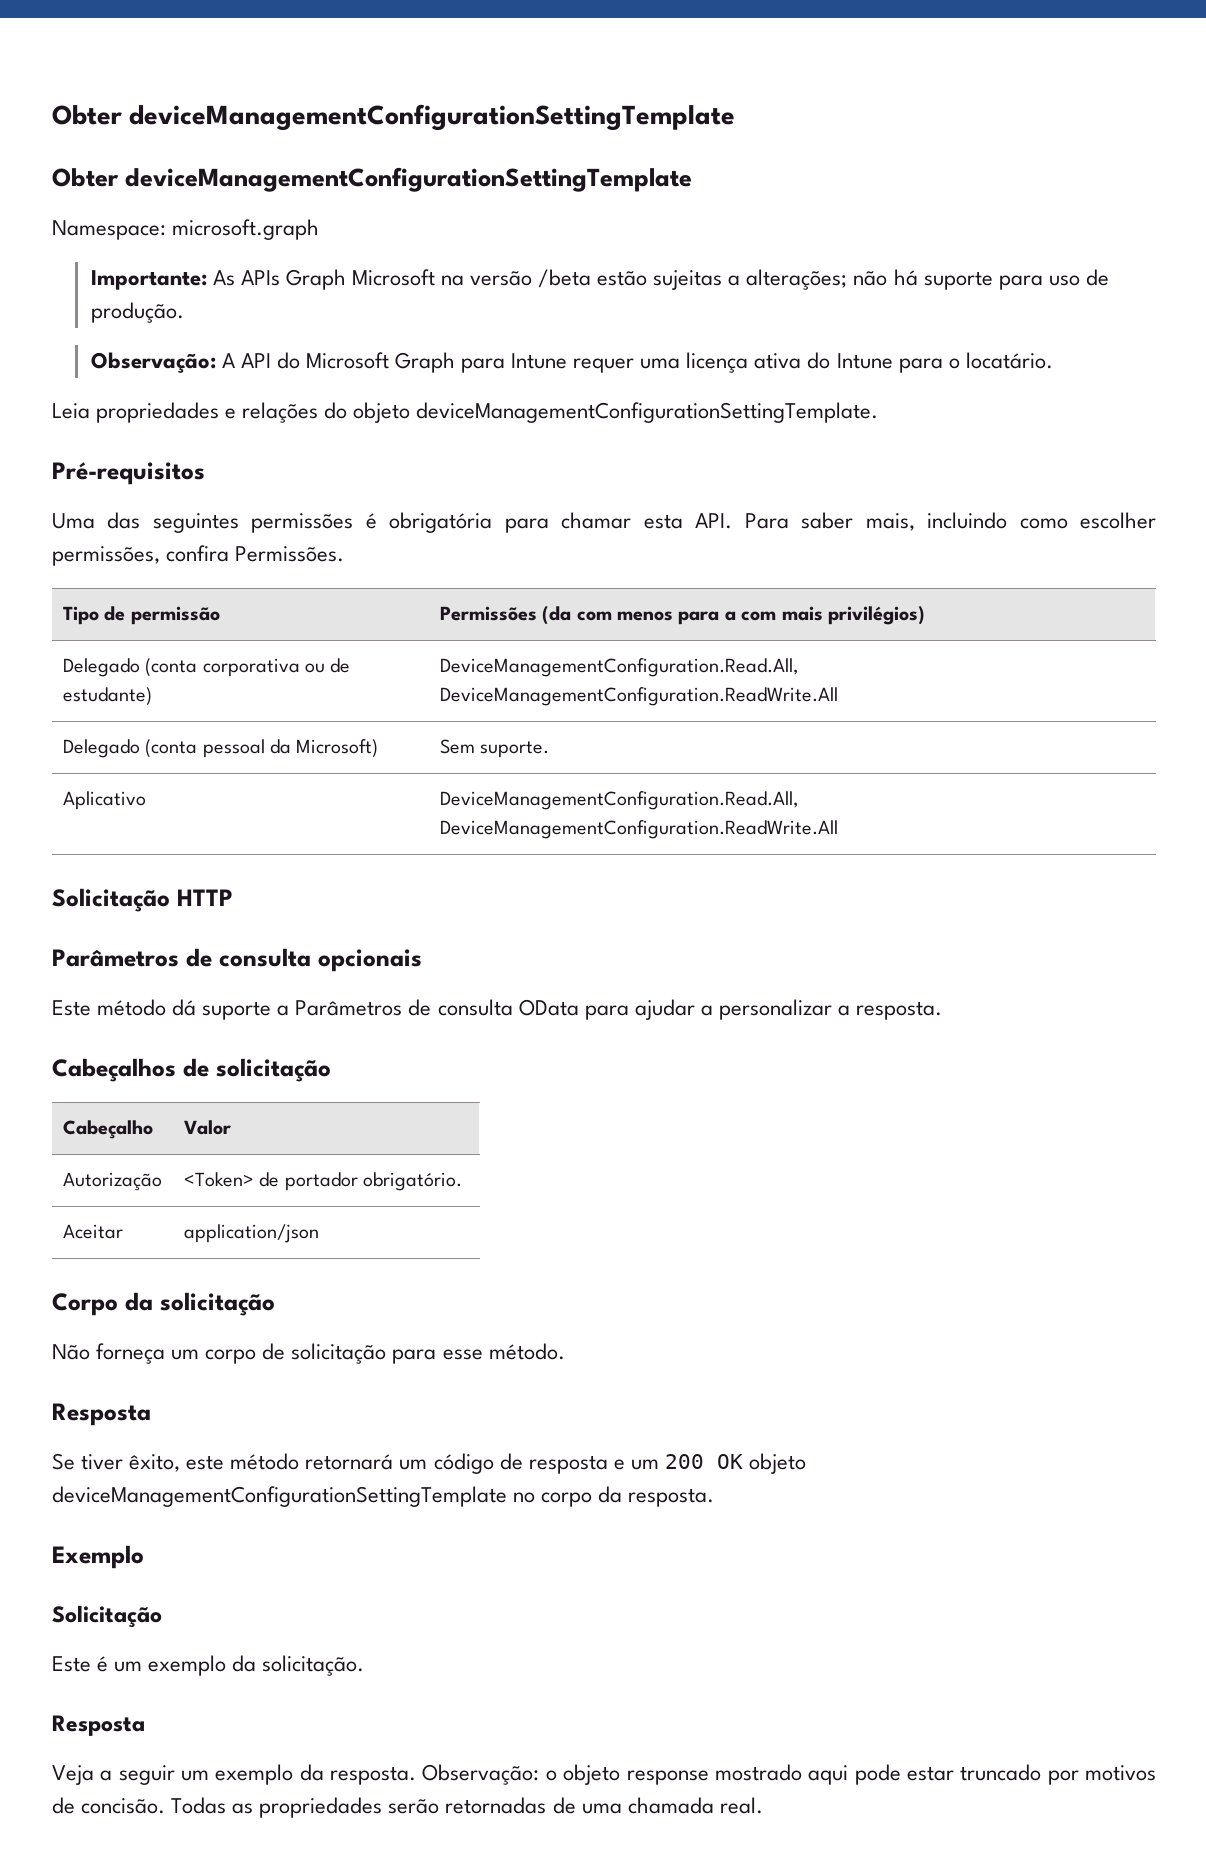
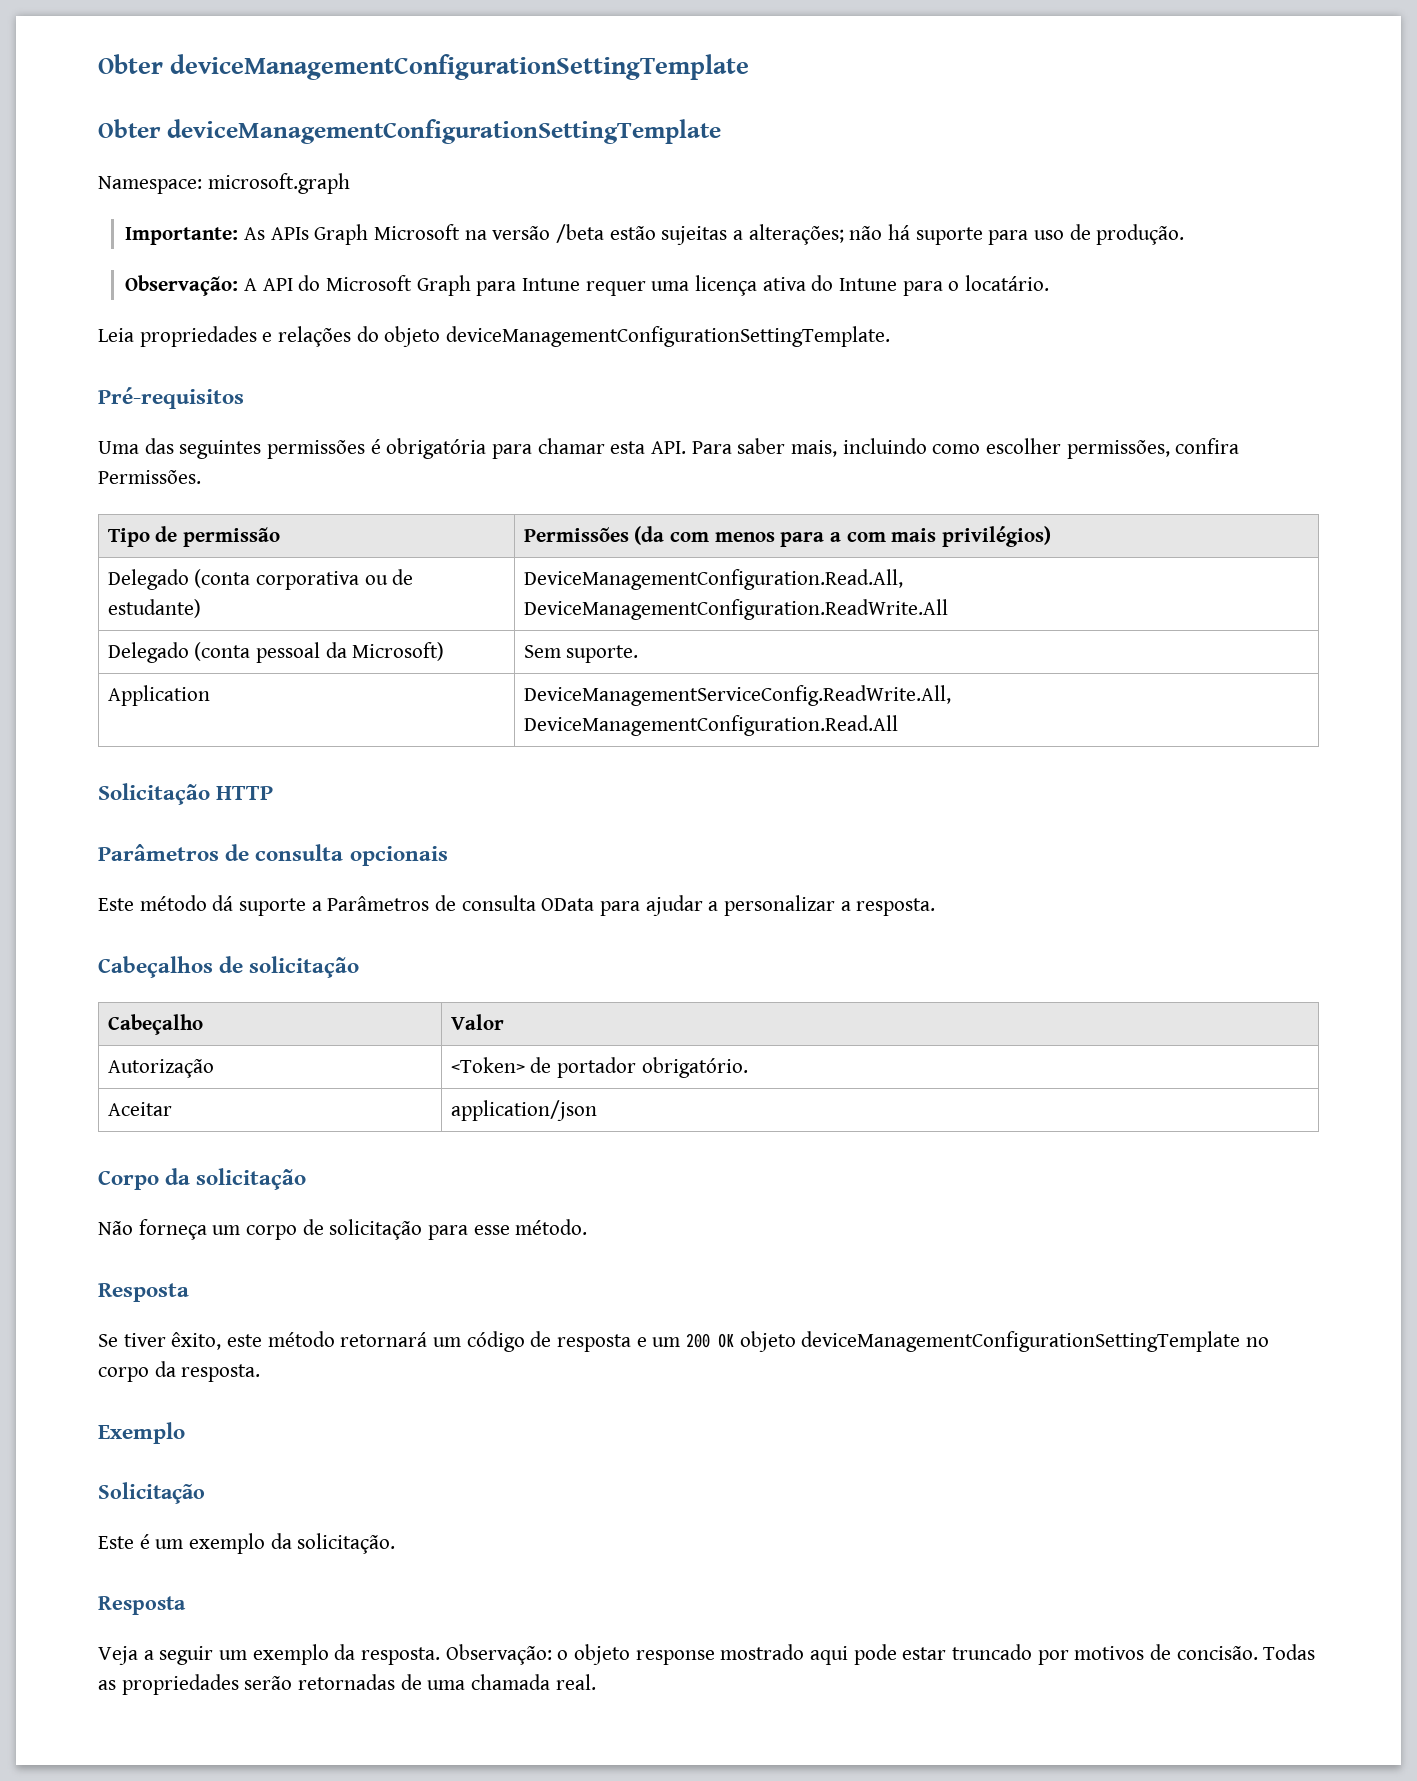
[62,791,146,810] [439,791,799,810] [439,820,838,839] Aplicativo | DeviceManagementConfiguration.Read.All, DeviceManagementConfiguration.ReadWrite.All -> [107,685,210,706] [523,685,951,706] [523,715,898,736] Application | DeviceManagementServiceConfig.ReadWrite.All, DeviceManagementConfiguration.Read.All

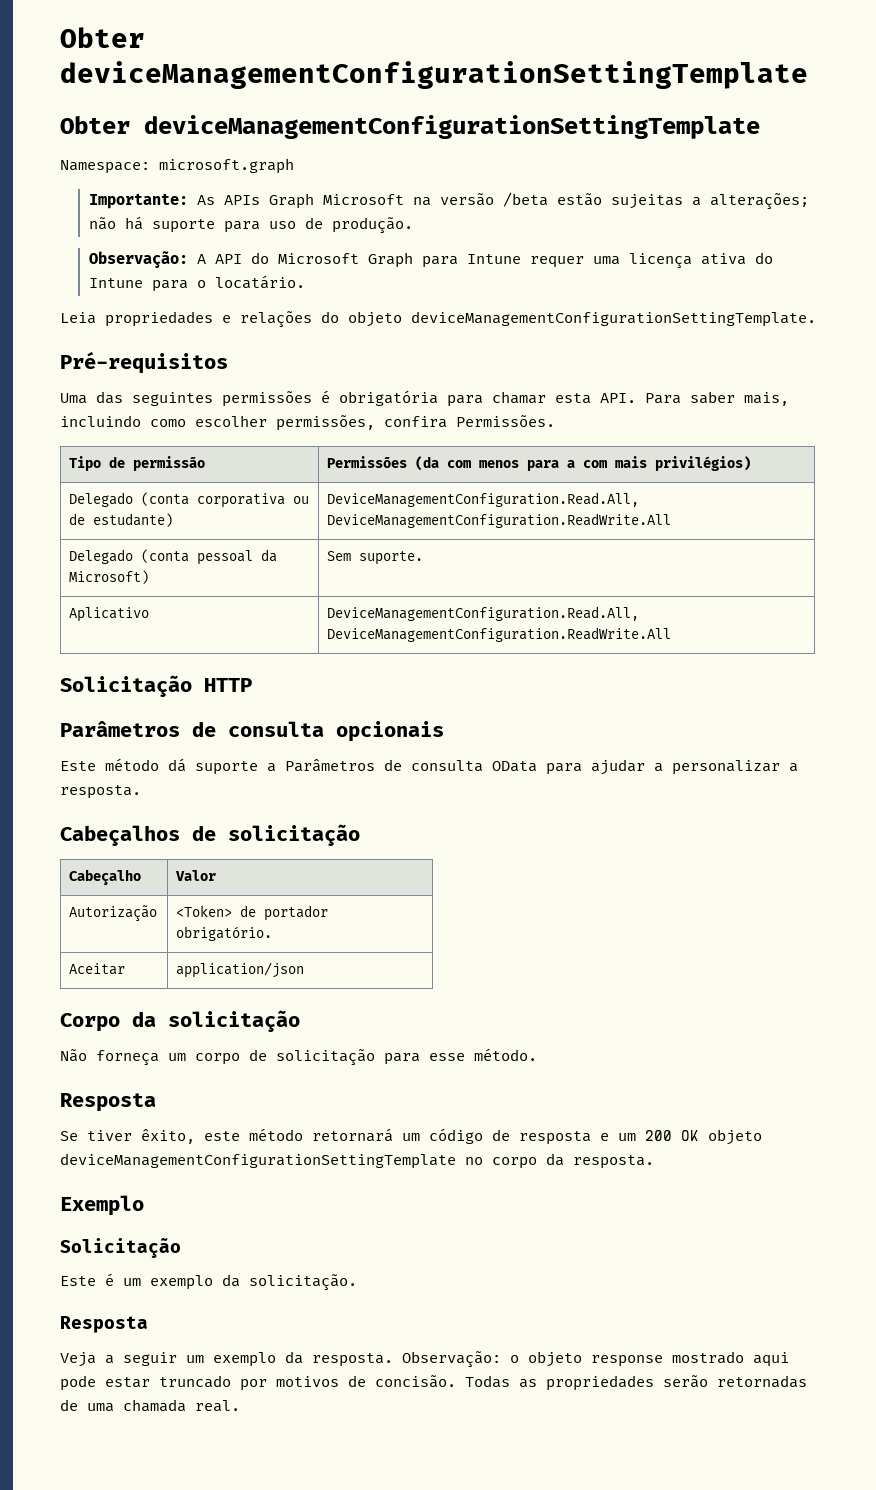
[107,685,210,706] [523,685,951,706] [523,715,898,736] Application | DeviceManagementServiceConfig.ReadWrite.All, DeviceManagementConfiguration.Read.All -> [69,607,150,622] [327,606,640,621] [327,627,672,642] Aplicativo | DeviceManagementConfiguration.Read.All, DeviceManagementConfiguration.ReadWrite.All

